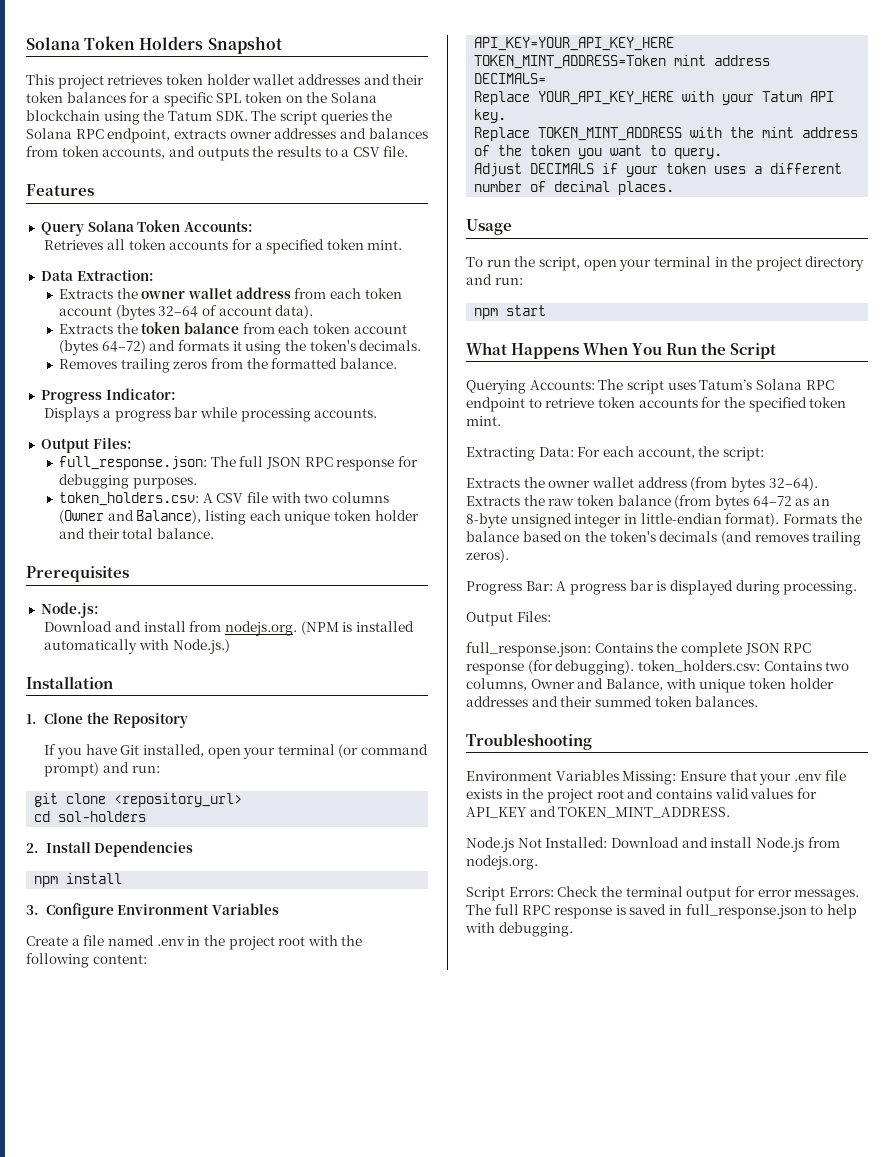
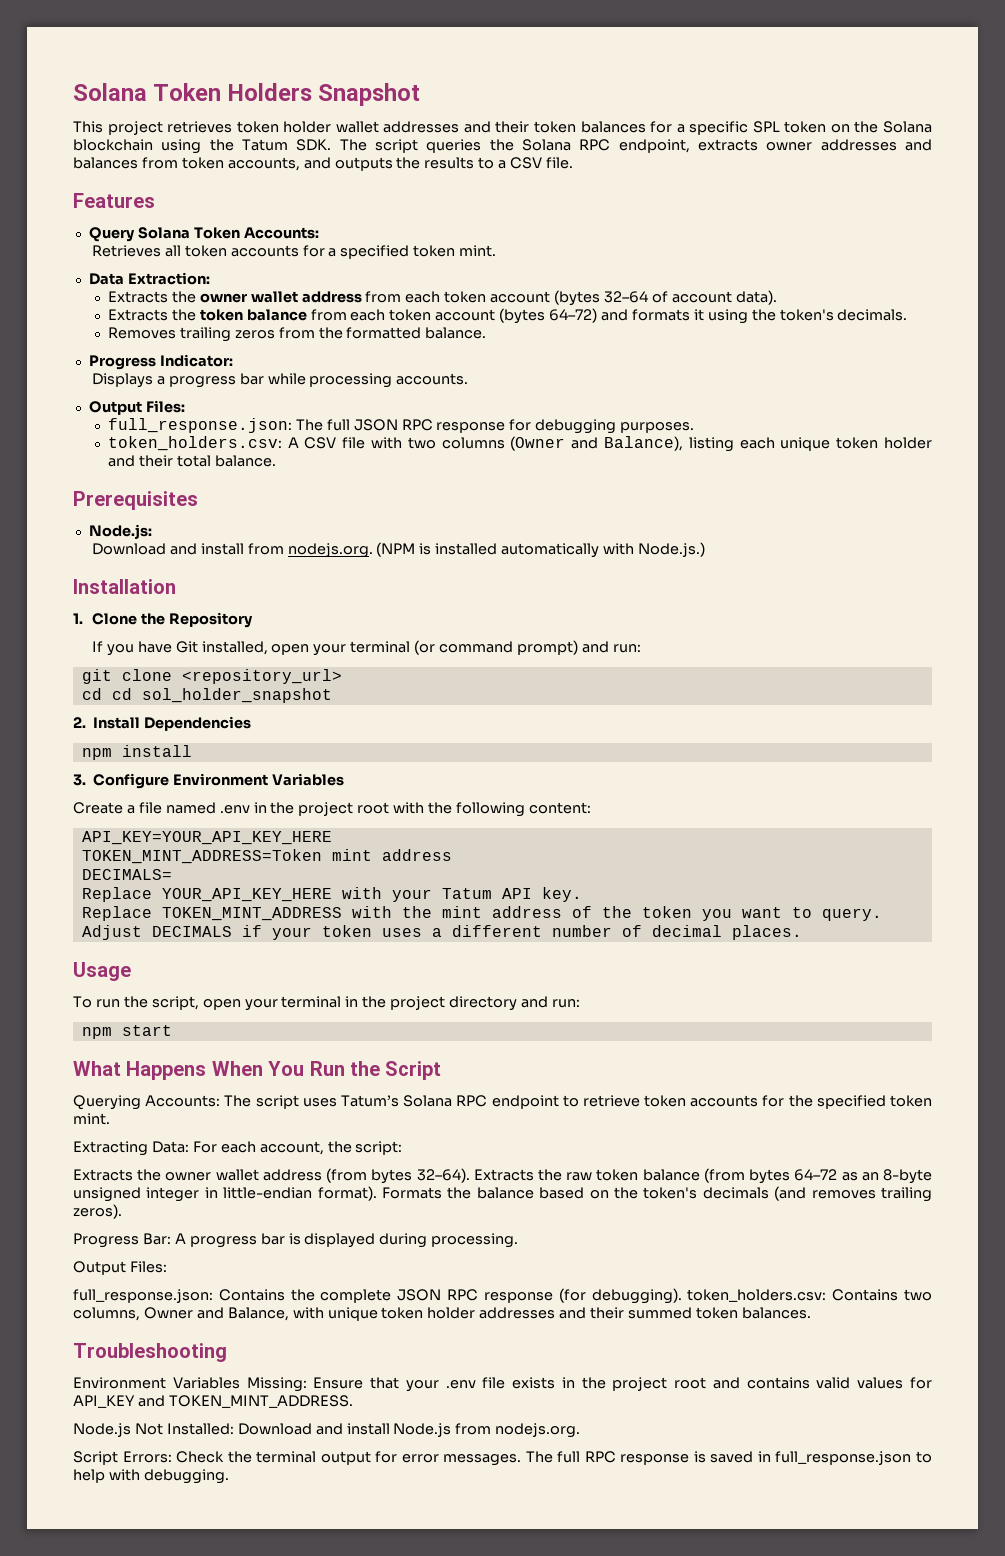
[58,811,147,822] sol-holders -> [111,688,332,703] cd sol_holder_snapshot

